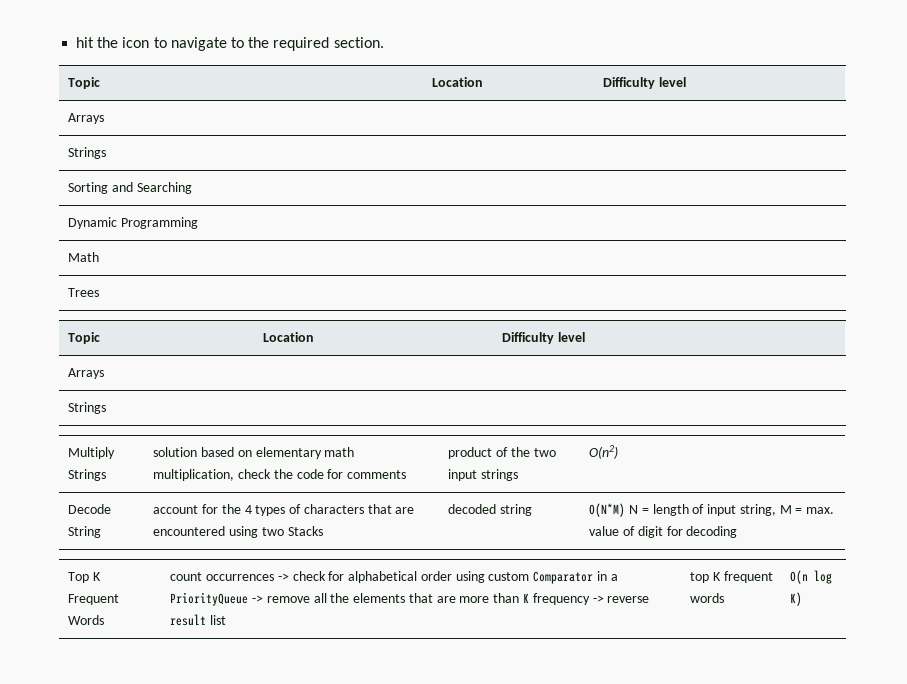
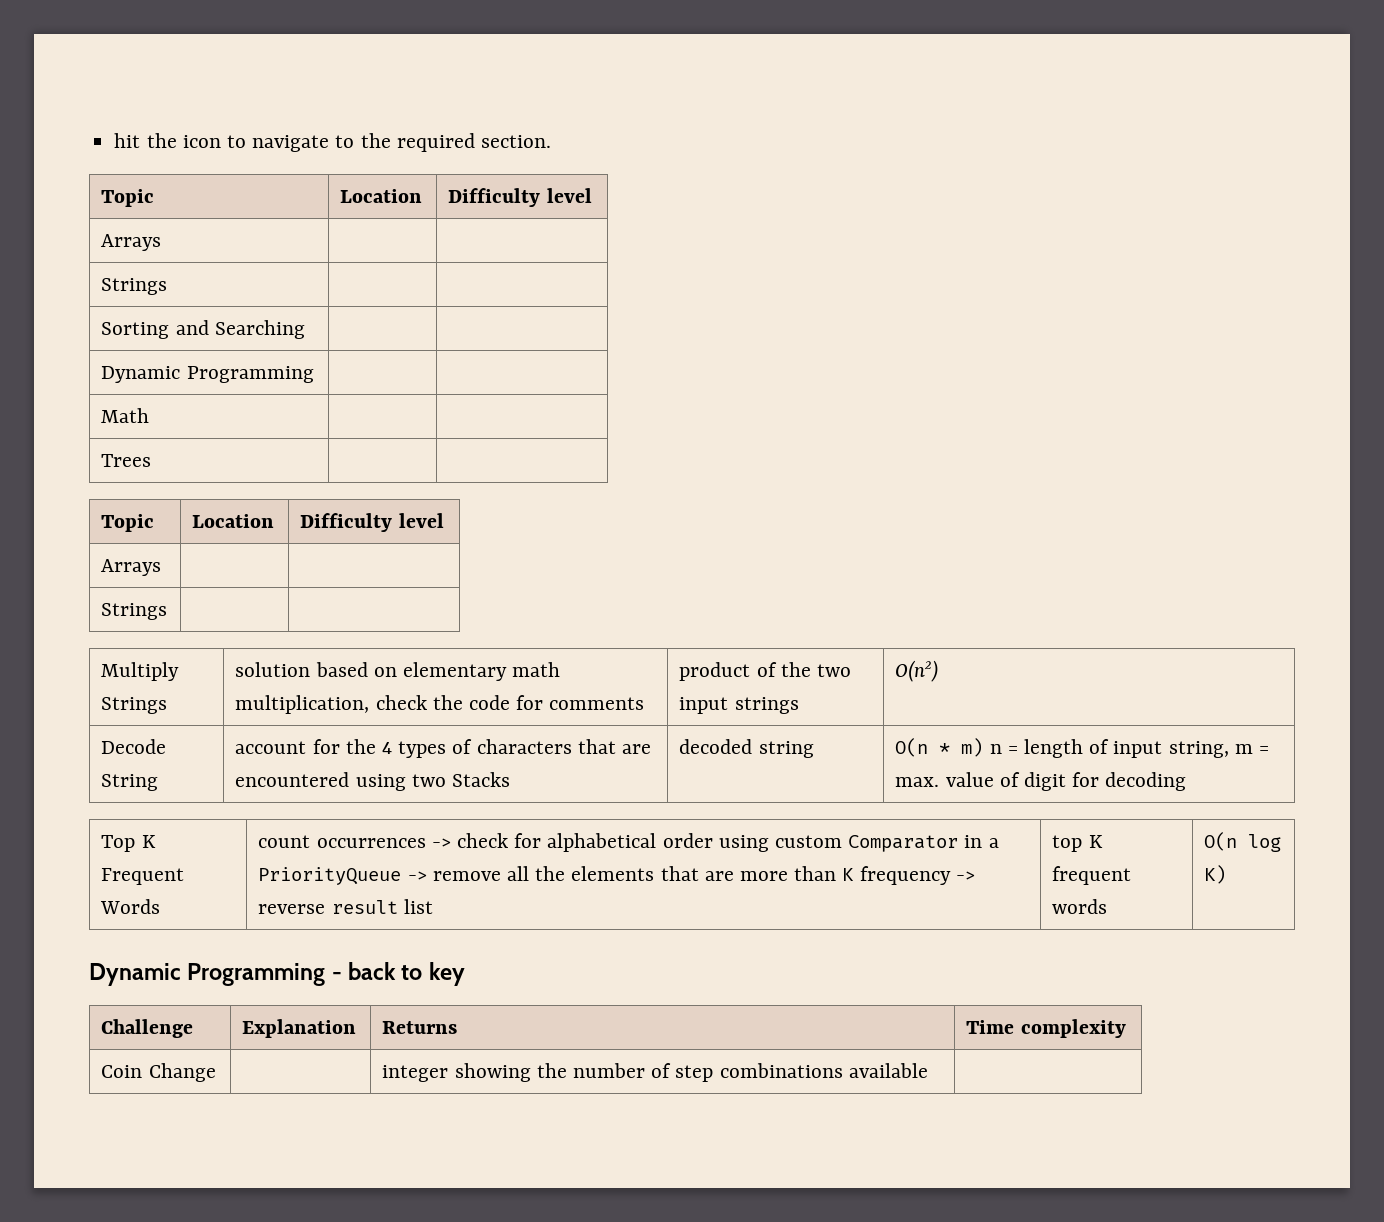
[589,503,638,517] O(N*M) N -> [895,738,1002,757] O(n * m) n
[779,505,792,514] M -> [1234,744,1253,754] m
(803, 599) none -> [89,962,465,986] [101,1019,194,1038] [242,1019,357,1038] [382,1021,458,1034] [966,1019,1126,1038] [101,1063,216,1082] [382,1063,928,1082] // Dynamic Programming - back to key // Challenge | Explanation | Returns | Time complexity // Coin Change | | integer showing the number of step combinations available |

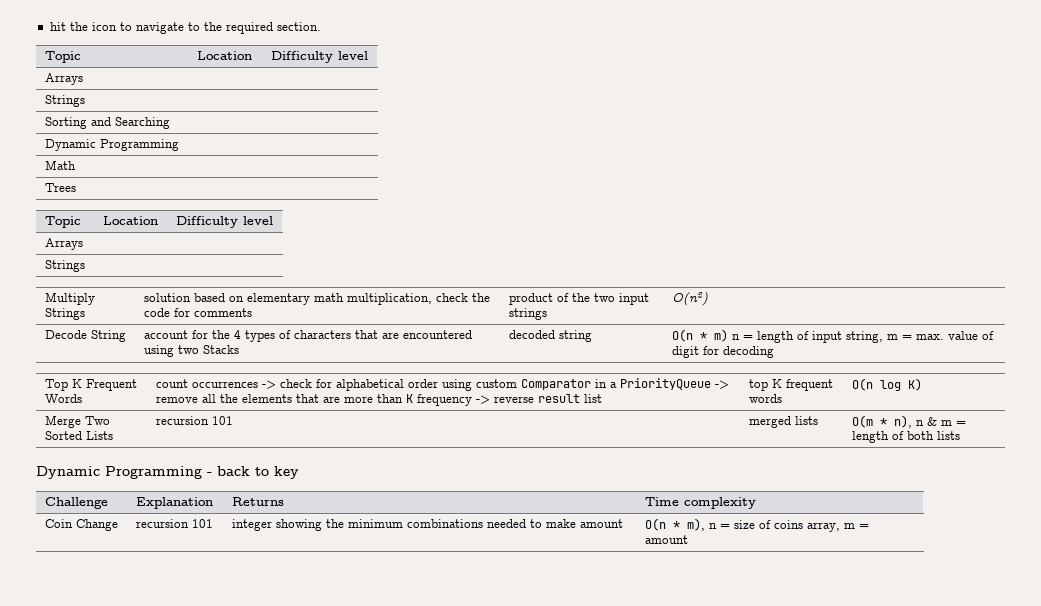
(1227, 874) none -> [44,415,110,428] [44,431,113,440] [155,416,233,425] [748,416,818,428] [851,415,966,428] [851,431,960,443] // Merge Two Sorted Lists | recursion 101 | merged lists | O(m * n), n & m = length of both lists
(216, 1072) none -> [135,519,213,528] recursion 101
[572,1063,928,1082] number of step combinations available | -> [347,519,623,528] [644,518,869,532] [644,535,688,544] minimum combinations needed to make amount | O(n * m), n = size of coins array, m = amount

